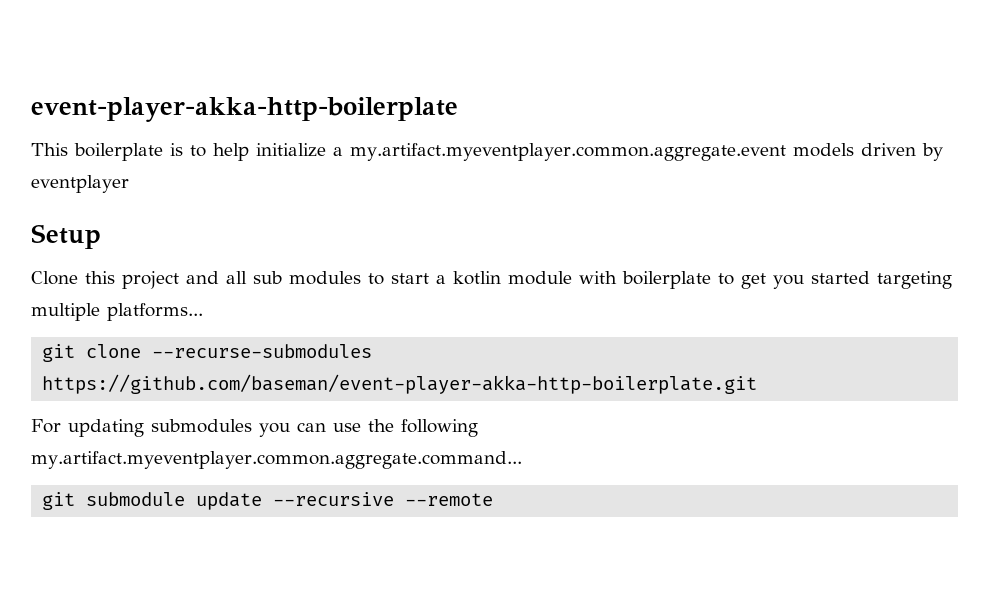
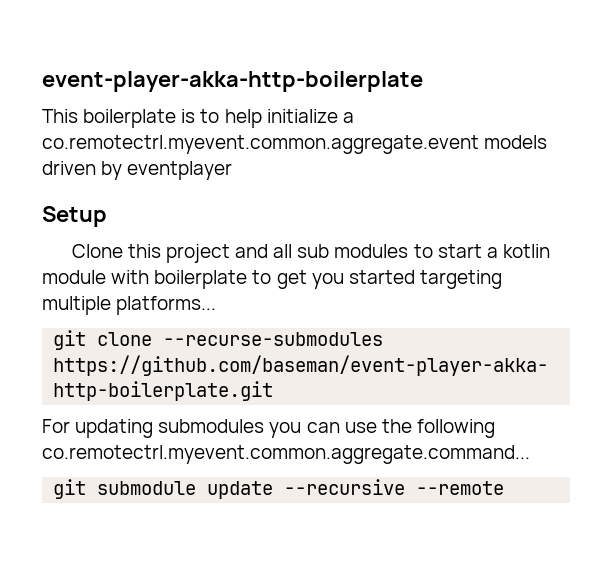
[350,143,786,161] my.artifact.myeventplayer.common.aggregate.event -> [42,135,479,154] co.remotectrl.myevent.common.aggregate.event
[31,451,522,469] my.artifact.myeventplayer.common.aggregate.command... -> [42,445,530,464] co.remotectrl.myevent.common.aggregate.command...

